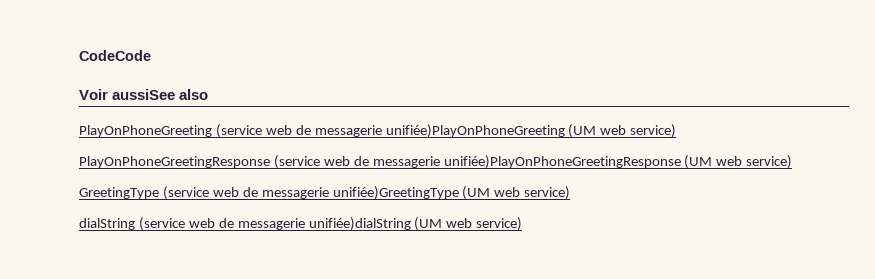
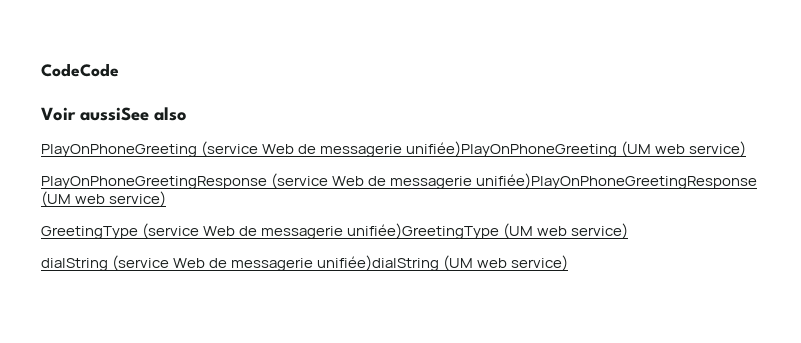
[265,125,292,135] web -> [262,144,295,154] Web
[323,156,350,166] web -> [332,176,365,186] Web
[212,187,239,197] web -> [203,226,236,236] Web
[188,218,215,228] web -> [173,258,206,268] Web

